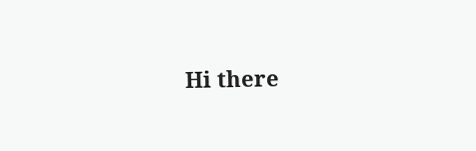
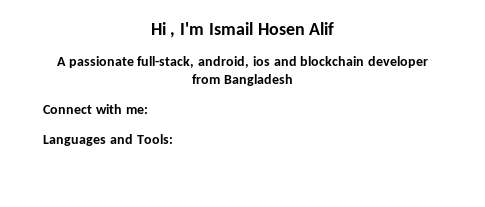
[216,69,280,88] there -> [170,22,335,38] [56,56,429,68] [192,74,293,86] [43,104,148,114] [43,134,173,146] , I'm Ismail Hosen Alif // A passionate full-stack, android, ios and blockchain developer from Bangladesh // Connect with me: // Languages and Tools:

